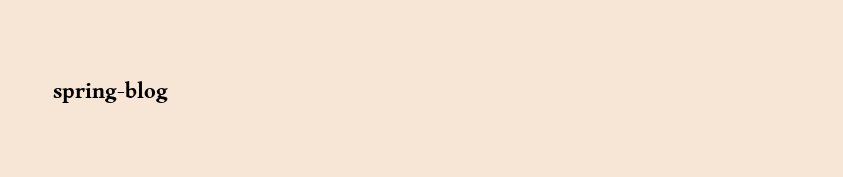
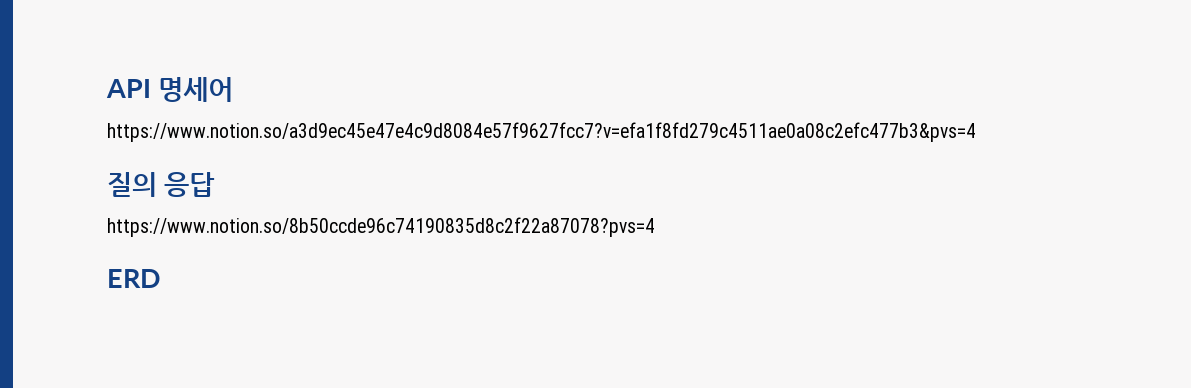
[53,81,168,103] spring-blog -> [106,77,234,102] [107,122,976,142] [107,172,216,197] [107,217,655,237] [107,269,161,288] API 명세어 // https://www.notion.so/a3d9ec45e47e4c9d8084e57f9627fcc7?v=efa1f8fd279c4511ae0a08c2efc477b3&pvs=4 // 질의 응답 // https://www.notion.so/8b50ccde96c74190835d8c2f22a87078?pvs=4 // ERD

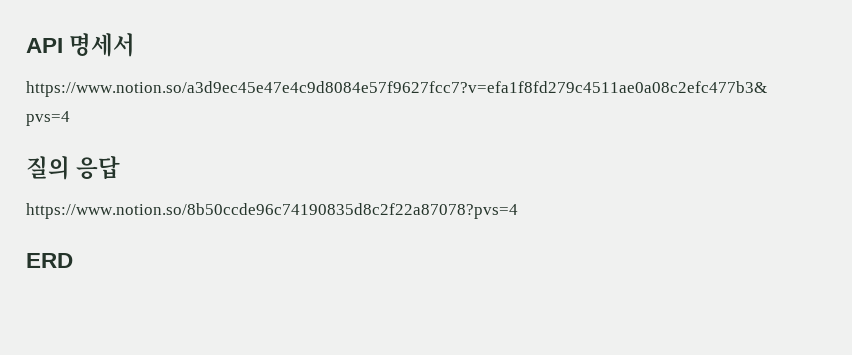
[158,77,234,102] 명세어 -> [69,33,136,57] 명세서

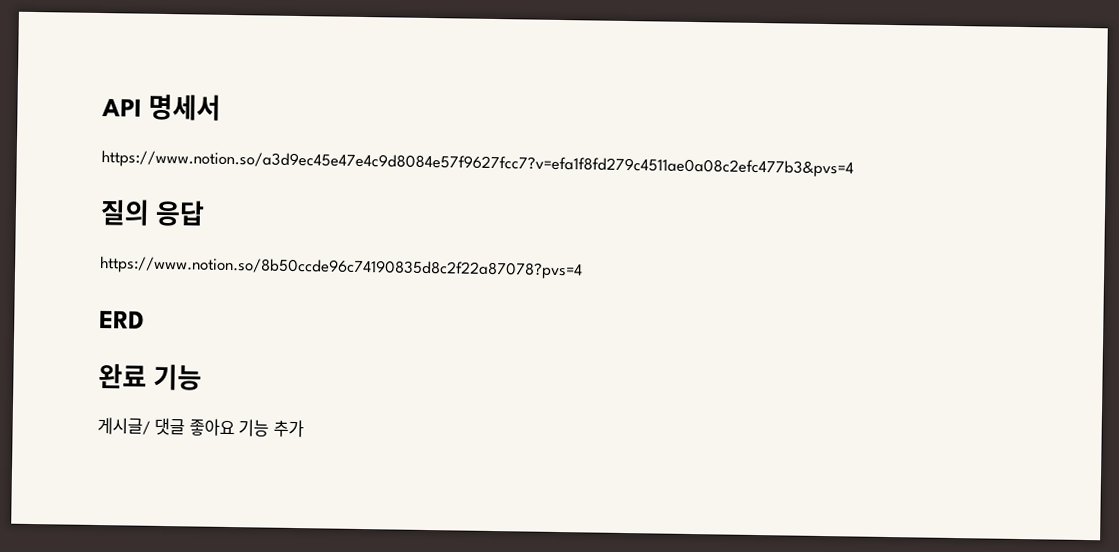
(73, 260) none -> [98,363,203,391] [97,417,304,438] // 완료 기능 // 게시글/ 댓글 좋아요 기능 추가

